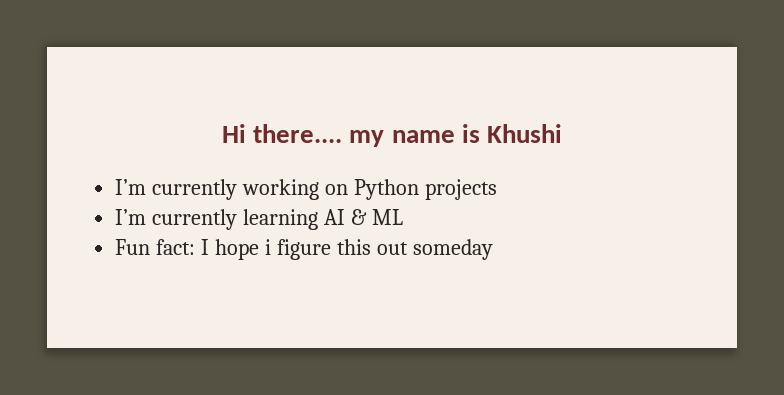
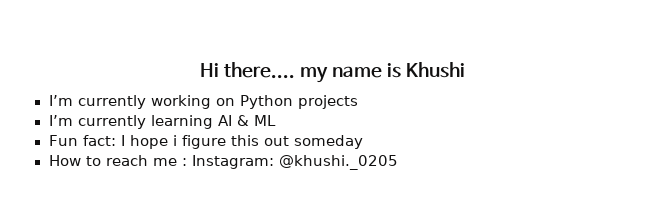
(493, 249) none -> [48,155,398,170] // How to reach me : Instagram: @khushi._0205

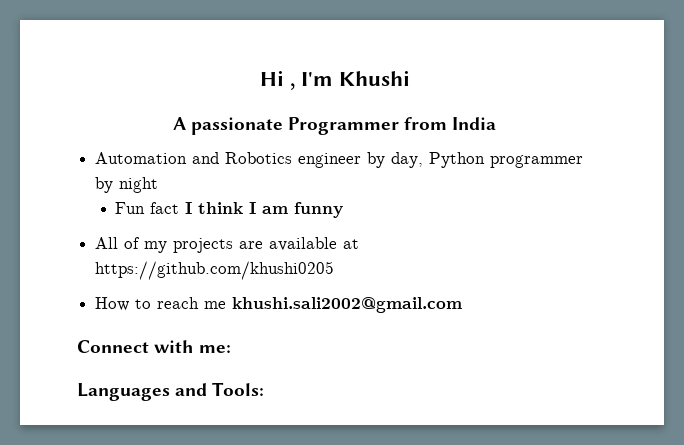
[223,62,466,83] [48,95,358,109] [48,115,276,129] [48,135,363,149] [48,155,398,170] there.... my name is Khushi // I’m currently working on Python projects // I’m currently learning AI & ML // Fun fact: I hope i figure this out someday // How to reach me : Instagram: @khushi._0205 -> [289,70,410,90] [172,117,497,135] [95,152,584,168] [95,177,159,193] [115,202,344,218] [95,237,360,253] [95,261,335,280] [95,297,463,313] [77,340,232,353] [77,382,265,401] , I'm Khushi // A passionate Programmer from India // Automation and Robotics engineer by day, Python programmer by night // Fun fact I think I am funny // All of my projects are available at https://github.com/khushi0205 // How to reach me khushi.sali2002@gmail.com // Connect with me: // Languages and Tools:

